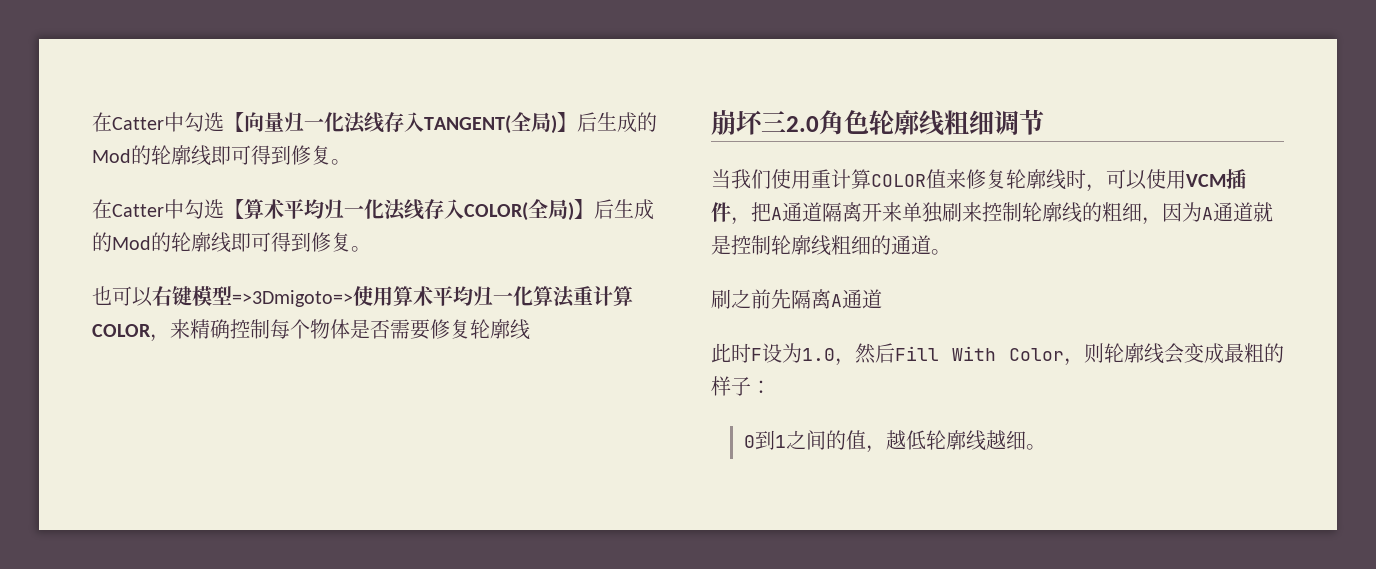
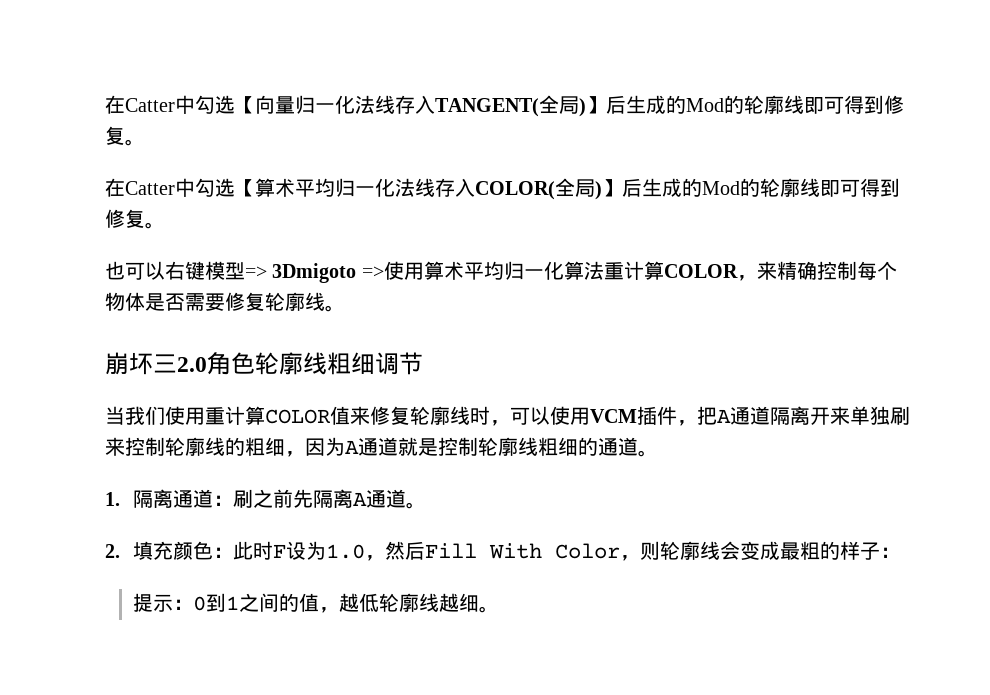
[232,290,353,307] =>3Dmigoto=> -> [245,263,384,283] => 3Dmigoto =>
(530, 329) none -> [325,305,345,312] 。
(951, 252) none -> [105,489,233,508] 1.隔离通道：
(882, 299) // -> [405,502,426,509] [105,541,233,560] 。 // 2.填充颜色：
(771, 387) none -> [132,593,193,612] 提示：

